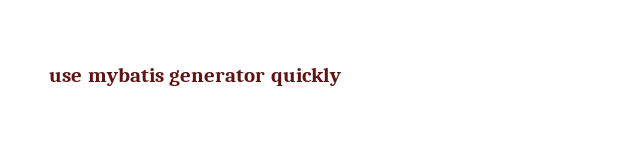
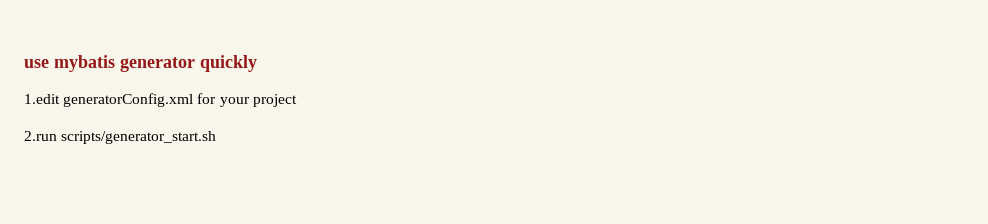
(341, 76) none -> [24,93,297,107] [24,131,217,144] // 1.edit generatorConfig.xml for your project // 2.run scripts/generator_start.sh

